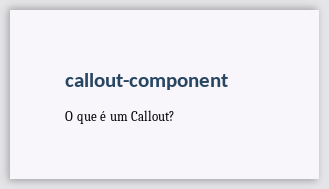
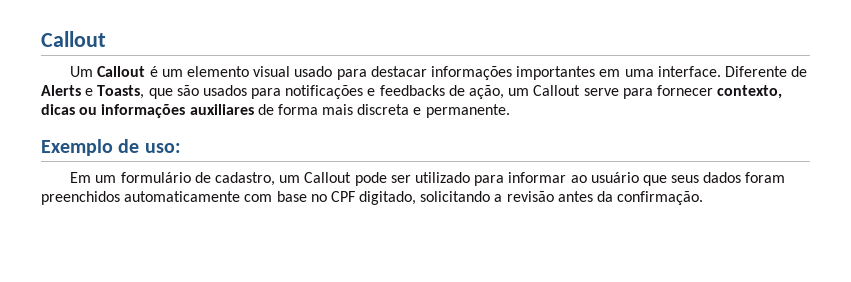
[65,73,228,90] [65,110,175,124] callout-component // O que é um Callout? -> [41,31,106,47] [70,66,808,80] [41,85,783,99] [41,104,510,118] [41,139,181,156] [70,172,786,186] [41,191,704,205] Callout // Um Callout é um elemento visual usado para destacar informações importantes em uma interface. Diferente de Alerts e Toasts, que são usados para notificações e feedbacks de ação, um Callout serve para fornecer contexto, dicas ou informações auxiliares de forma mais discreta e permanente. // Exemplo de uso: // Em um formulário de cadastro, um Callout pode ser utilizado para informar ao usuário que seus dados foram preenchidos automaticamente com base no CPF digitado, solicitando a revisão antes da confirmação.

